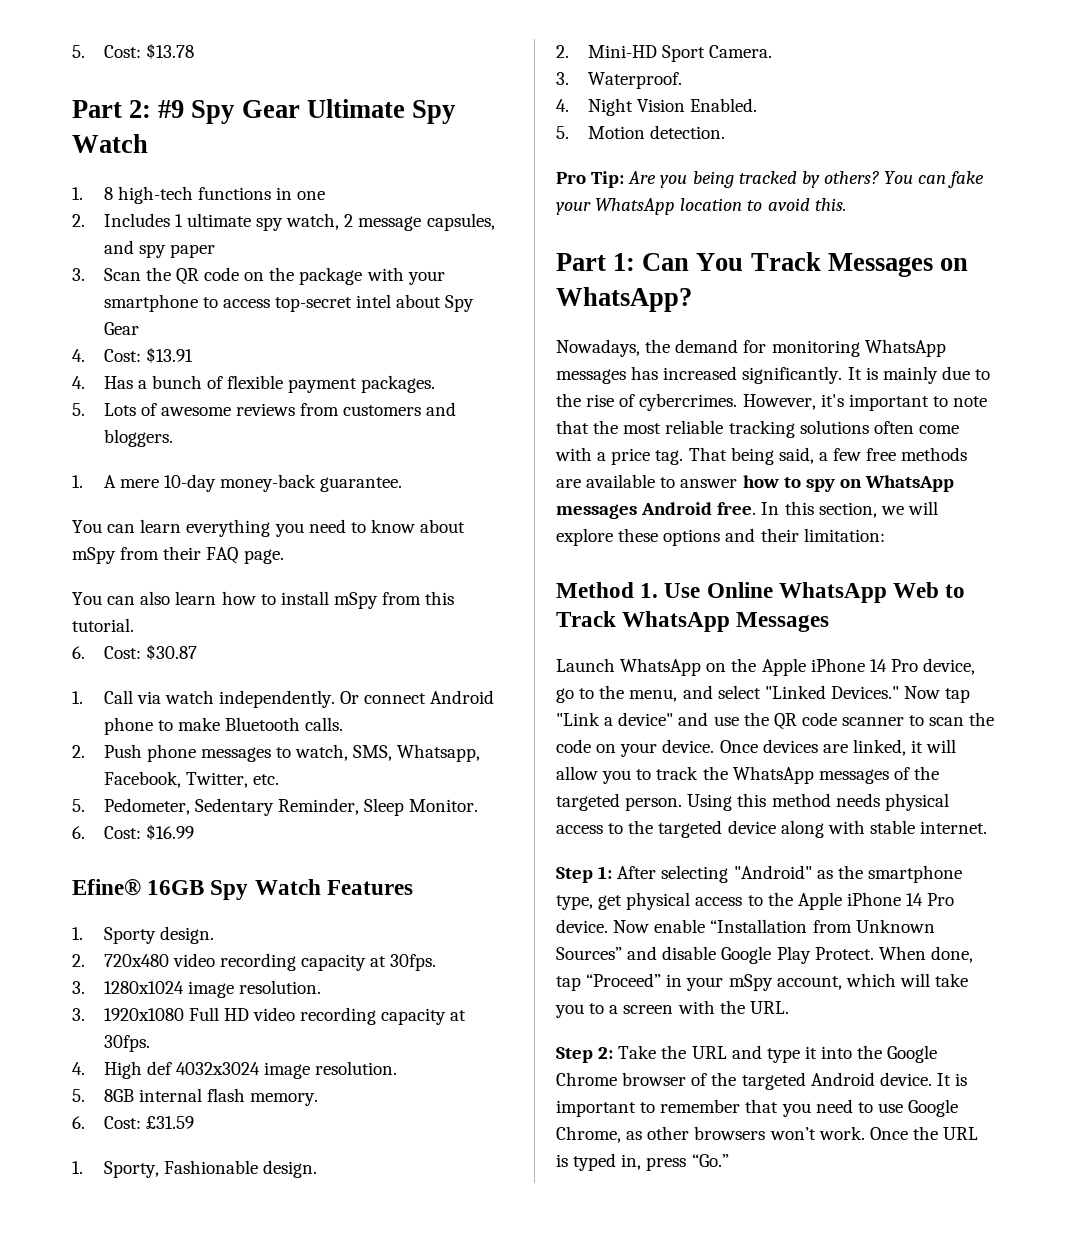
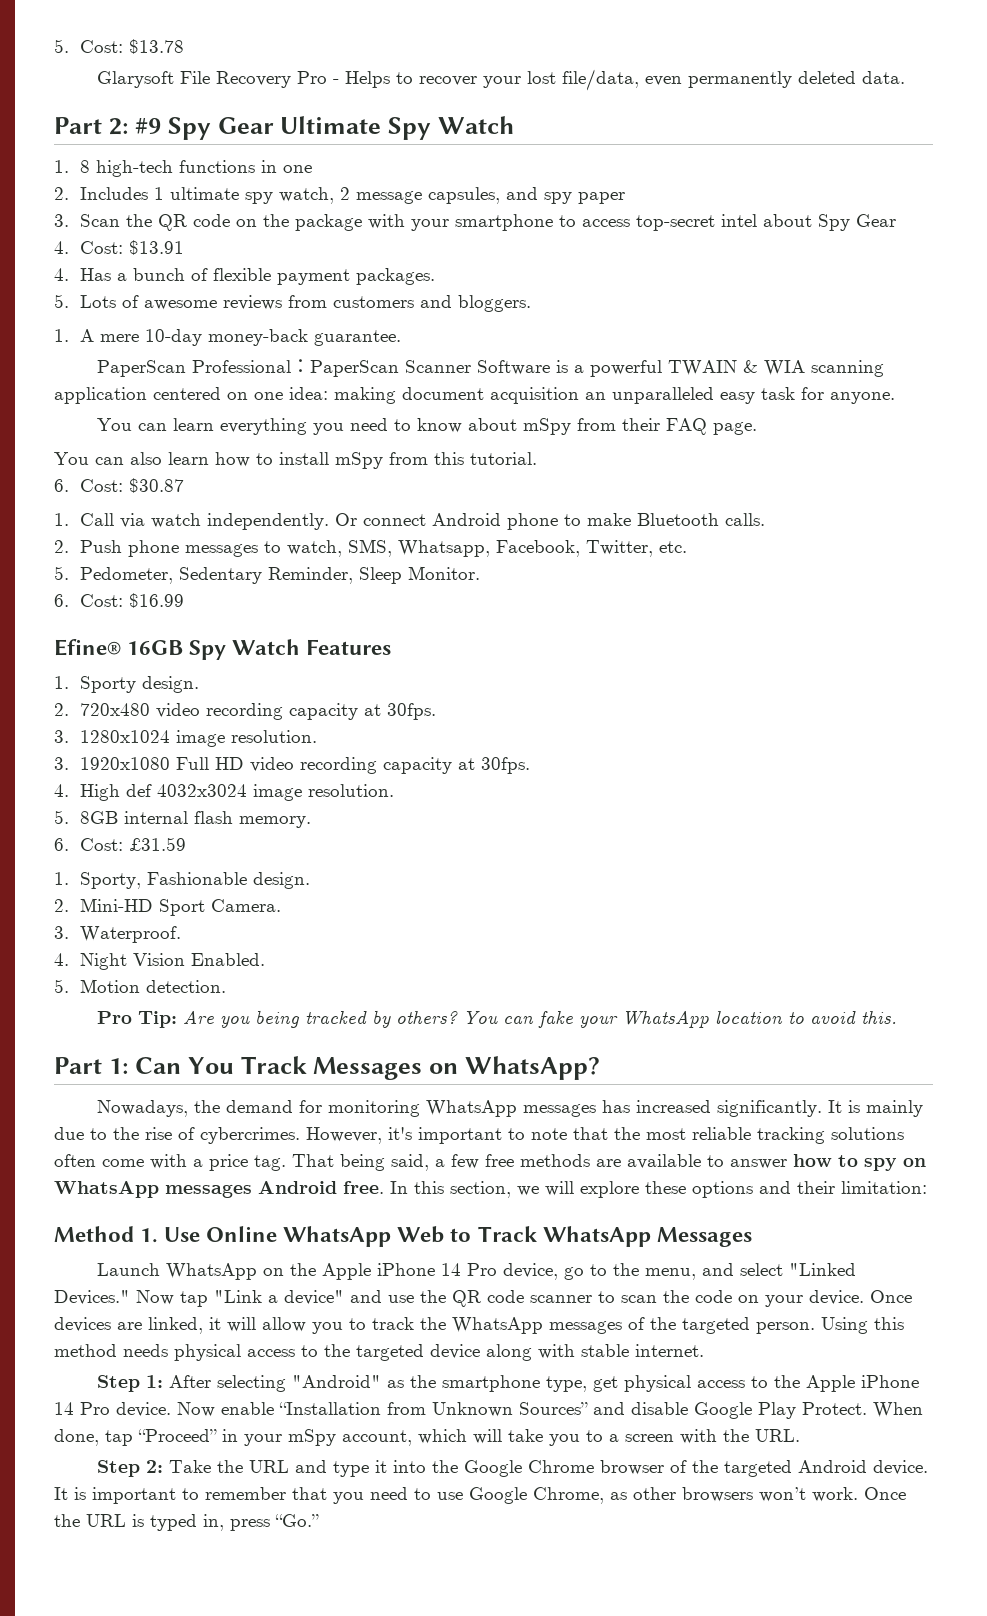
(194, 51) none -> [97,69,906,91] // Glarysoft File Recovery Pro - Helps to recover your lost file/data, even permanently deleted data.
(403, 484) none -> [97,359,885,377] [54,387,895,404] // PaperScan Professional：PaperScan Scanner Software is a powerful TWAIN & WIA scanning application centered on one idea: making document acquisition an unparalleled easy task for anyone.

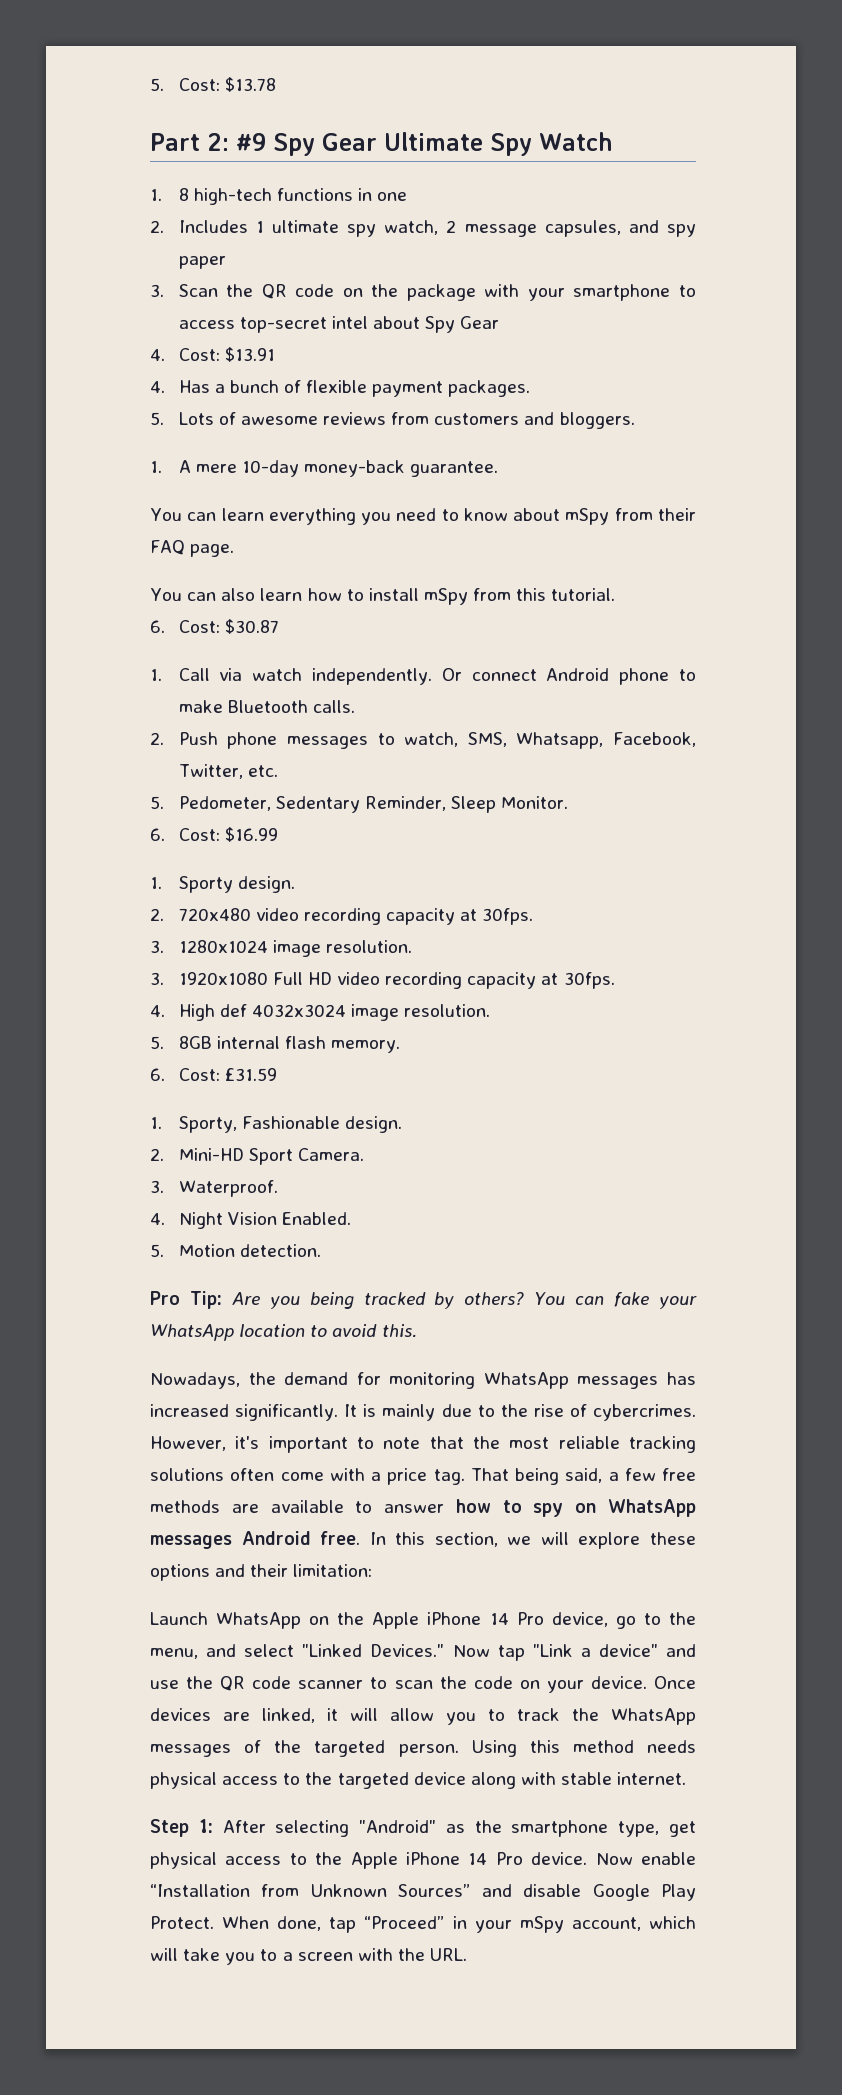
[97,69,906,91] // Glarysoft File Recovery Pro - Helps to recover your lost file/data, even permanently deleted data. -> (276, 84) none
[97,359,885,377] [54,387,895,404] // PaperScan Professional：PaperScan Scanner Software is a powerful TWAIN & WIA scanning application centered on one idea: making document acquisition an unparalleled easy task for anyone. -> (499, 469) none
[54,639,392,660] // Efine® 16GB Spy Watch Features -> (278, 834) none
[54,1056,601,1080] // Part 1: Can You Track Messages on WhatsApp? -> (417, 1331) none
[54,1226,752,1247] // Method 1. Use Online WhatsApp Web to Track WhatsApp Messages -> (373, 1570) none
[97,1460,929,1477] [54,1487,906,1504] [54,1514,319,1531] // Step 2: Take the URL and type it into the Google Chrome browser of the targeted Android device. It is important to remember that you need to use Google Chrome, as other browsers won’t work. Once the URL is typed in, press “Go.” -> (468, 1954) none

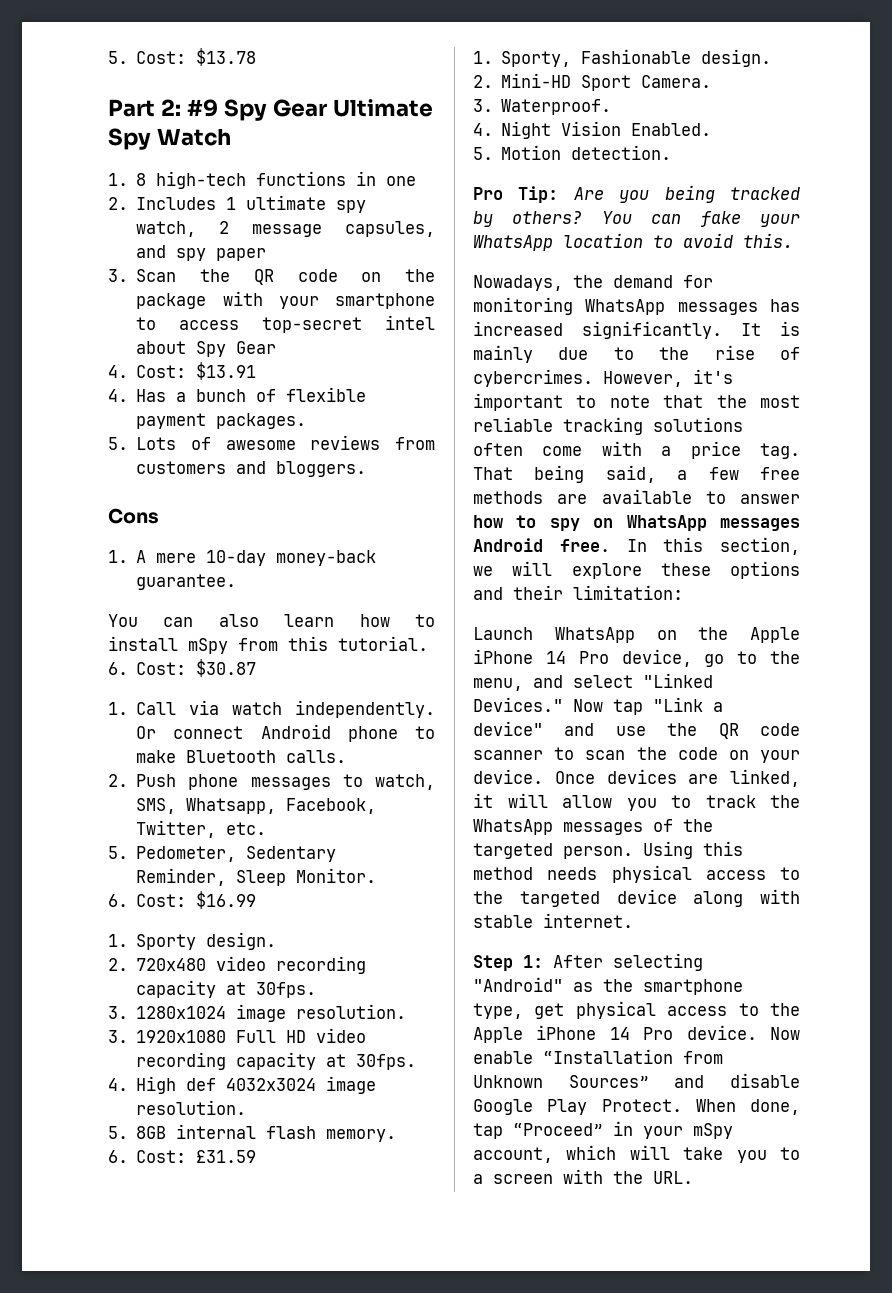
(635, 420) none -> [108,508,159,524] // Cons
[150,508,697,525] [150,540,235,557] // You can learn everything you need to know about mSpy from their FAQ page. -> (237, 582) none

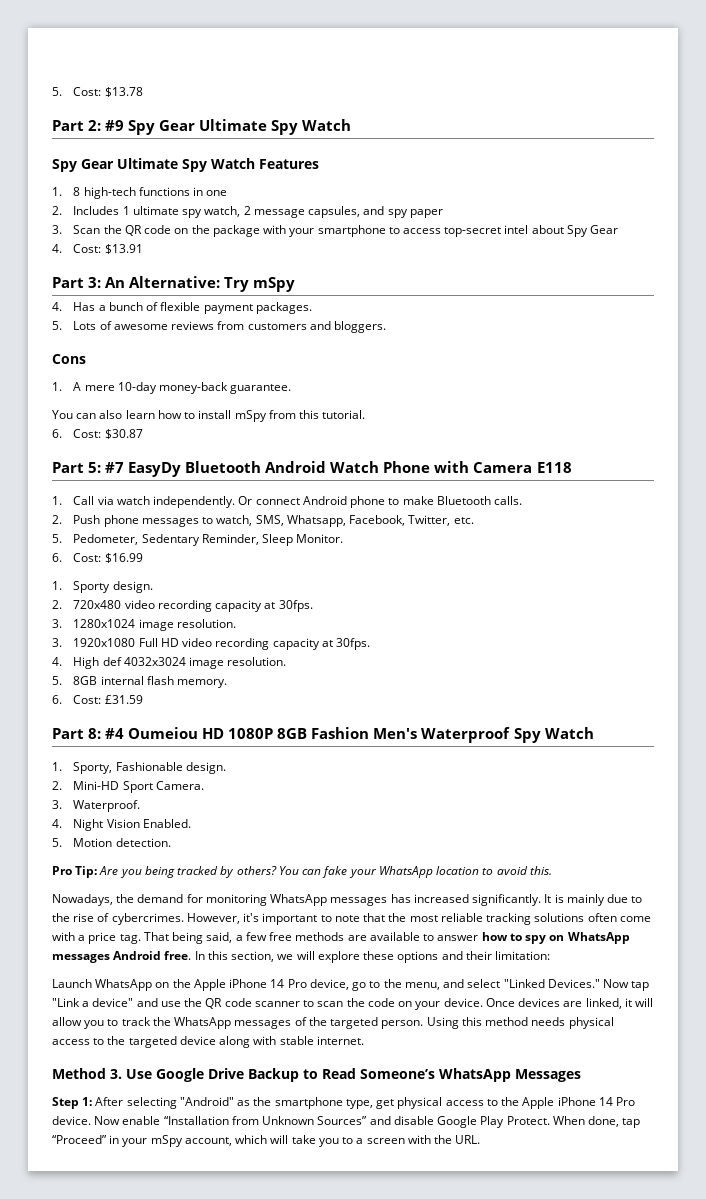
(231, 137) none -> [52,158,319,172] // Spy Gear Ultimate Spy Watch Features
(257, 371) none -> [52,276,296,292] // Part 3: An Alternative: Try mSpy
(257, 668) none -> [52,461,572,477] // Part 5: #7 EasyDy Bluetooth Android Watch Phone with Camera E118
(257, 1156) none -> [52,727,594,743] // Part 8: #4 Oumeiou HD 1080P 8GB Fashion Men's Waterproof Spy Watch
(633, 920) none -> [52,1068,581,1082] // Method 3. Use Google Drive Backup to Read Someone’s WhatsApp Messages

